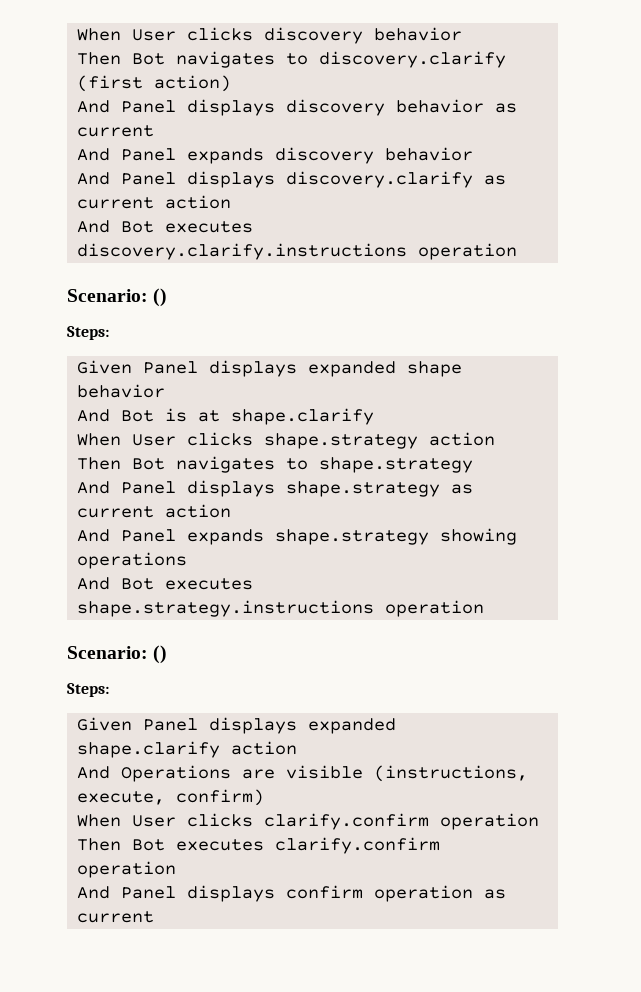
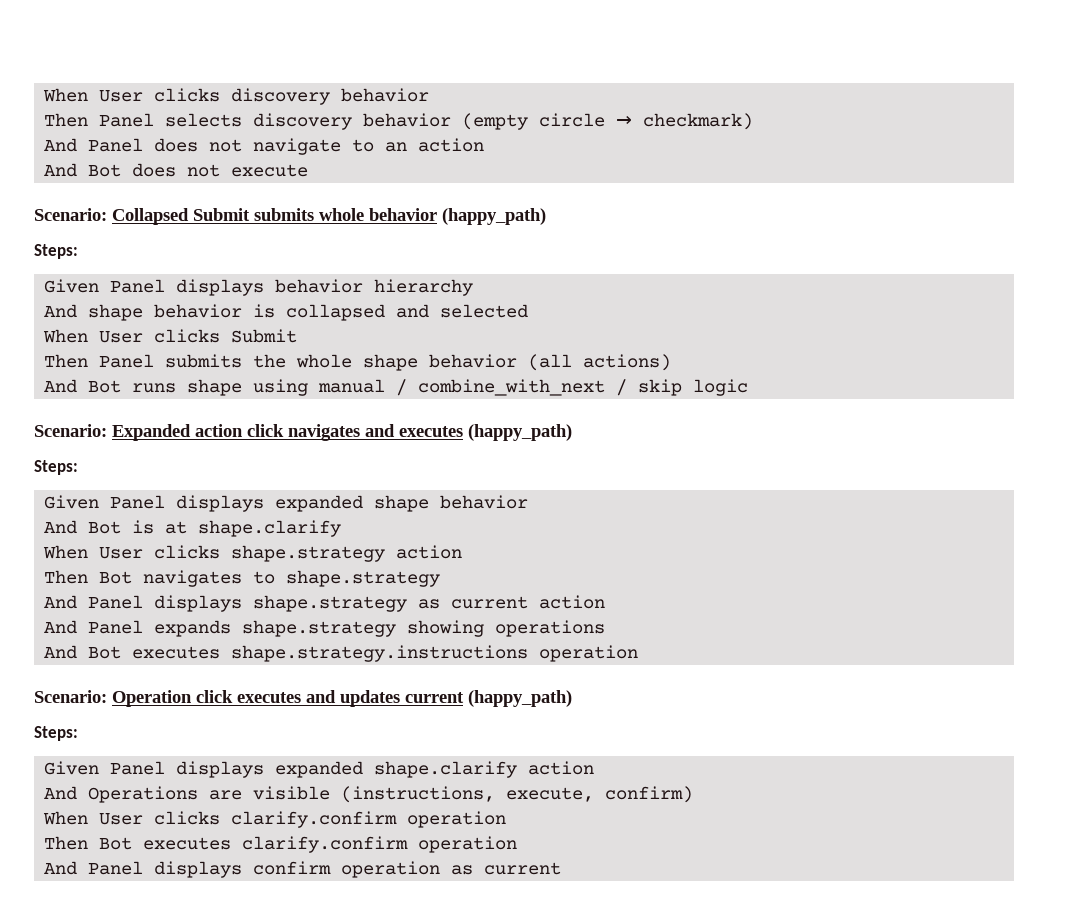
[131,51,506,68] [76,75,231,92] [76,99,517,116] [76,125,154,137] [76,147,473,164] [76,171,506,188] [76,195,231,209] [76,220,253,233] [76,243,517,260] [67,288,168,307] Bot navigates to discovery.clarify (first action) // And Panel displays discovery behavior as current // And Panel expands discovery behavior // And Panel displays discovery.clarify as current action // And Bot executes discovery.clarify.instructions operation // Scenario: () -> [99,113,754,130] [44,138,485,155] [44,163,309,177] [34,208,546,225] [34,244,78,259] [44,279,474,296] [44,304,529,321] [43,329,298,343] [44,354,672,371] [44,379,749,396] [34,424,572,441] Panel selects discovery behavior (empty circle → checkmark) // And Panel does not navigate to an action // And Bot does not execute // Scenario: Collapsed Submit submits whole behavior (happy_path) // Steps: // Given Panel displays behavior hierarchy // And shape behavior is collapsed and selected // When User clicks Submit // Then Panel submits the whole shape behavior (all actions) // And Bot runs shape using manual / combine_with_next / skip logic // Scenario: Expanded action click navigates and executes (happy_path)
[153,645,168,664] () -> [112,690,572,707] Operation click executes and updates current (happy_path)

